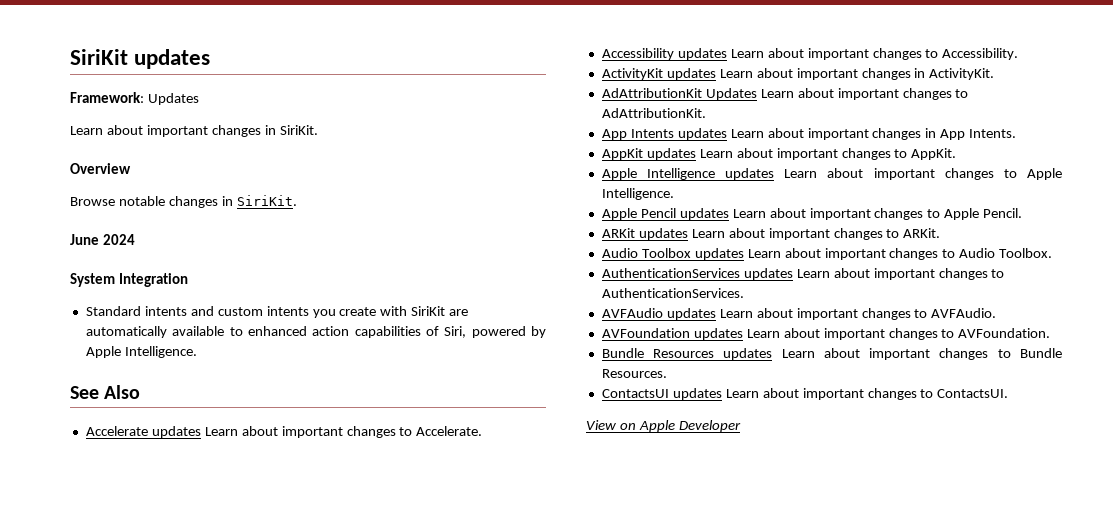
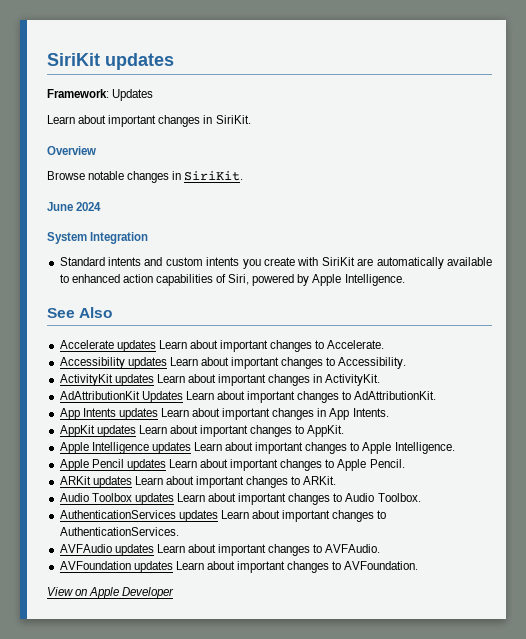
[601,348,1062,360] [601,369,667,378] [601,388,1009,400] // Bundle Resources updates Learn about important changes to Bundle Resources. // ContactsUI updates Learn about important changes to ContactsUI. -> (419, 565) none

